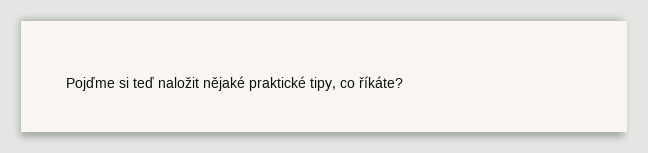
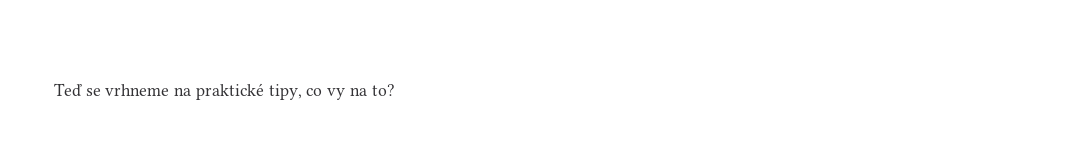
[66,76,403,91] Pojďme si teď naložit nějaké praktické tipy, co říkáte? -> [54,83,395,100] Teď se vrhneme na praktické tipy, co vy na to?

